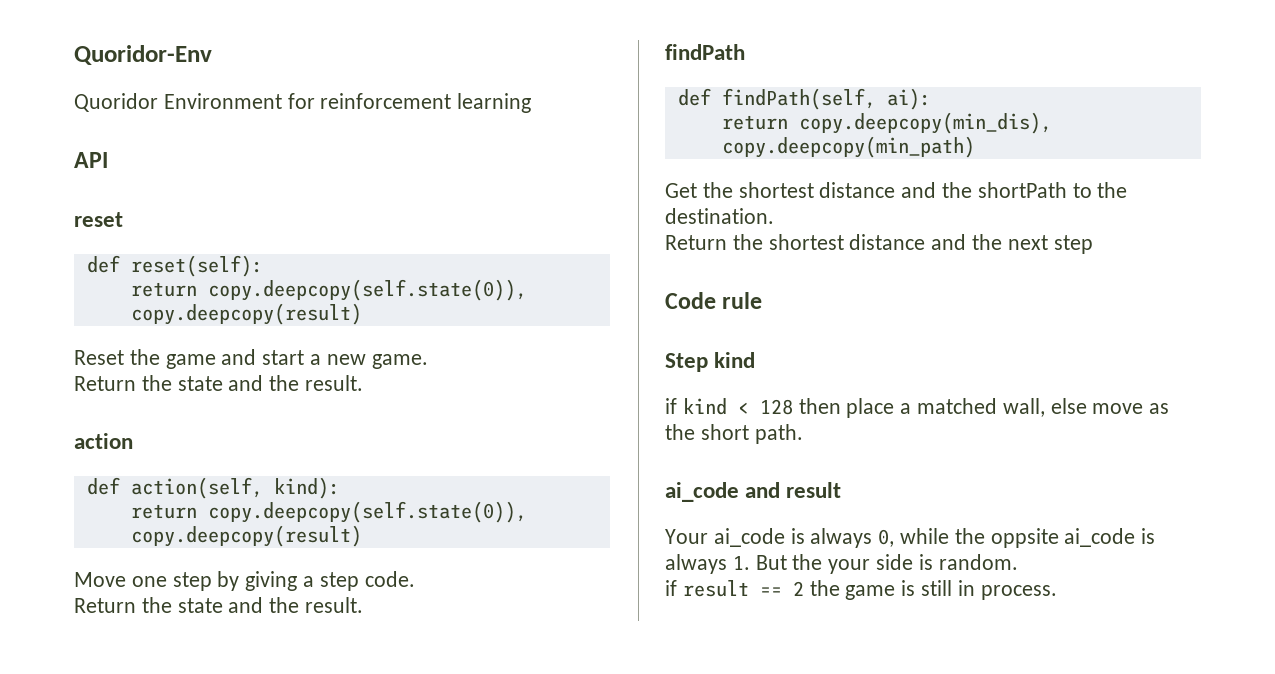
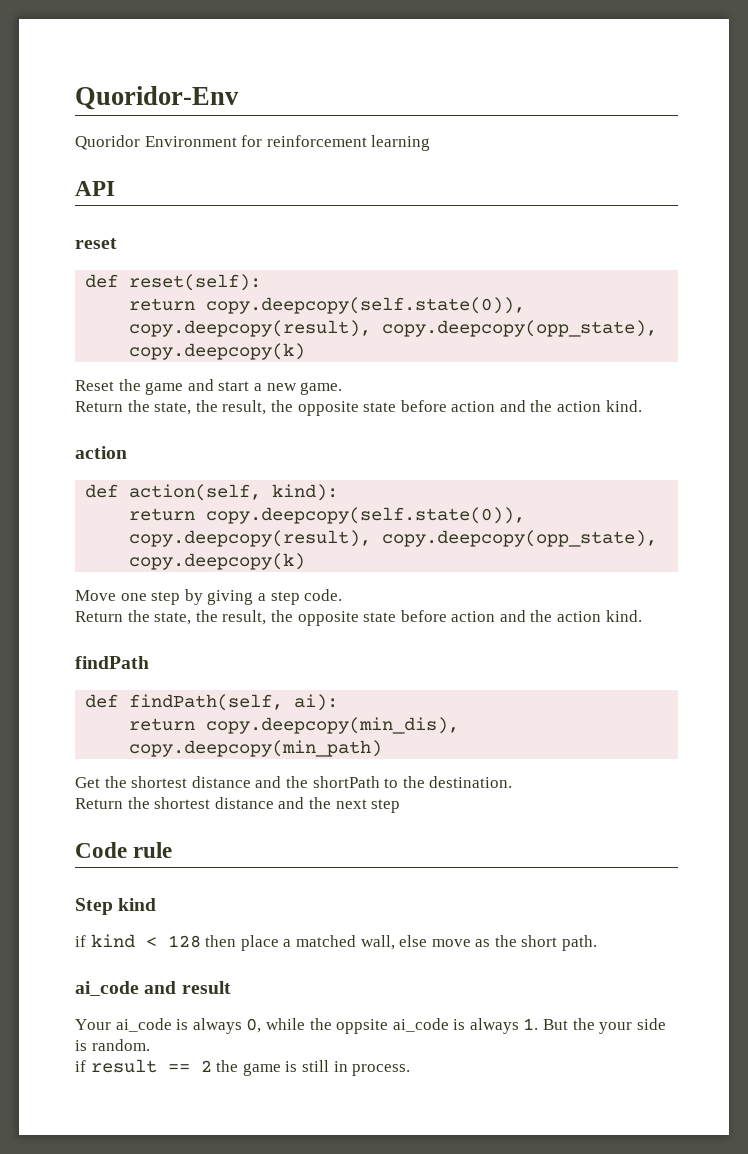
[130,303,362,325] copy.deepcopy(result) -> [129,320,658,337] [129,343,306,360] copy.deepcopy(result), copy.deepcopy(opp_state), copy.deepcopy(k)
[177,375,364,391] state and the result. -> [154,400,642,416] state, the result, the opposite state before action and the action kind.
[130,525,362,547] copy.deepcopy(result) -> [129,530,658,547] [129,553,306,570] copy.deepcopy(result), copy.deepcopy(opp_state), copy.deepcopy(k)
[177,597,364,613] state and the result. -> [154,610,642,626] state, the result, the opposite state before action and the action kind.

